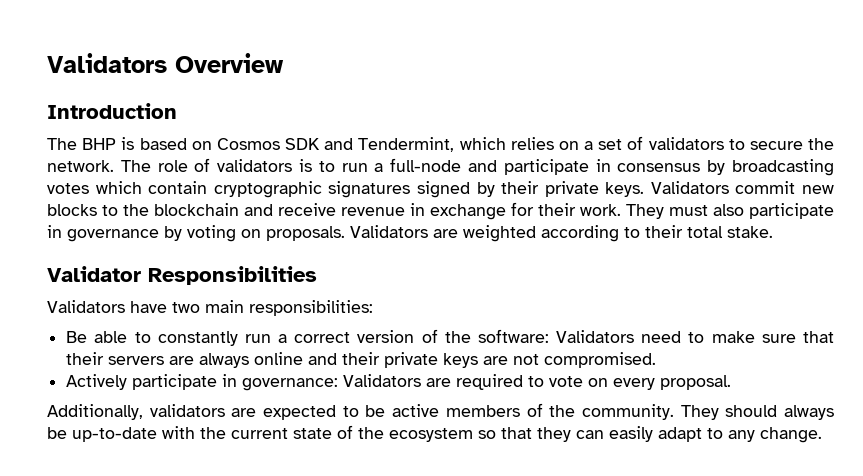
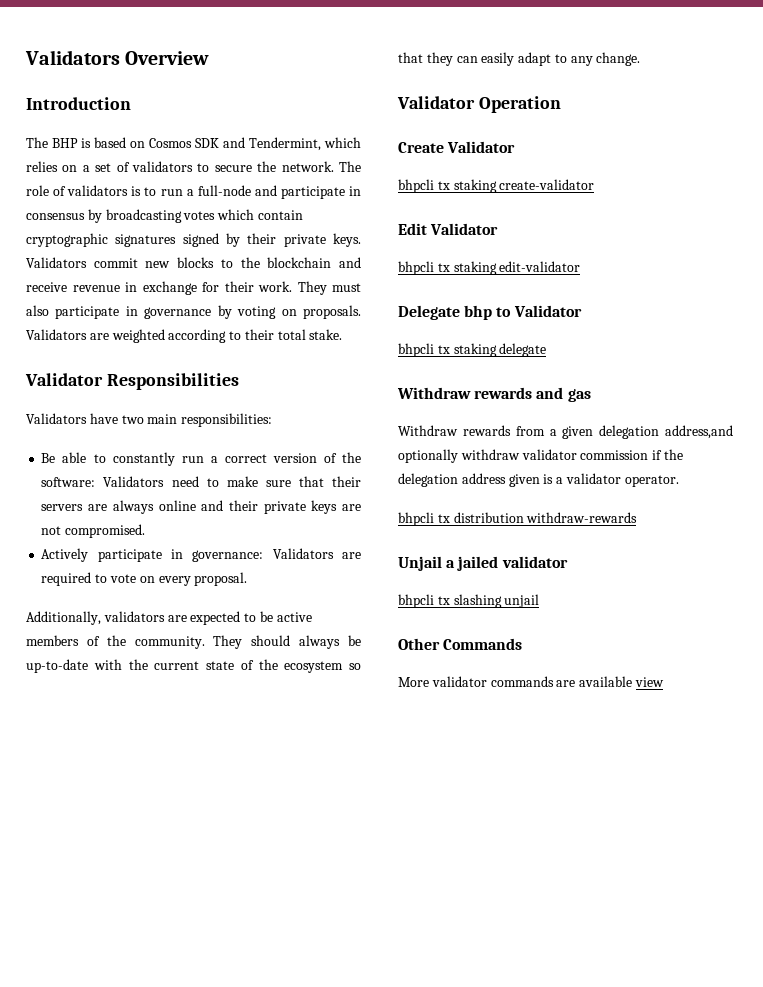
(822, 435) none -> [397,96,561,113] [398,141,516,153] [398,179,595,193] [398,223,499,235] [398,261,581,275] [398,305,582,320] [398,343,547,357] [397,387,591,402] [398,425,733,439] [398,449,683,463] [398,473,679,487] [398,512,638,526] [398,556,568,571] [398,594,540,608] [398,638,523,650] [398,676,664,687] // Validator Operation // Create Validator // bhpcli tx staking create-validator // Edit Validator // bhpcli tx staking edit-validator // Delegate bhp to Validator // bhpcli tx staking delegate // Withdraw rewards and gas // Withdraw rewards from a given delegation address,and optionally withdraw validator commission if the delegation address given is a validator operator. // bhpcli tx distribution withdraw-rewards // Unjail a jailed validator // bhpcli tx slashing unjail // Other Commands // More validator commands are available view

